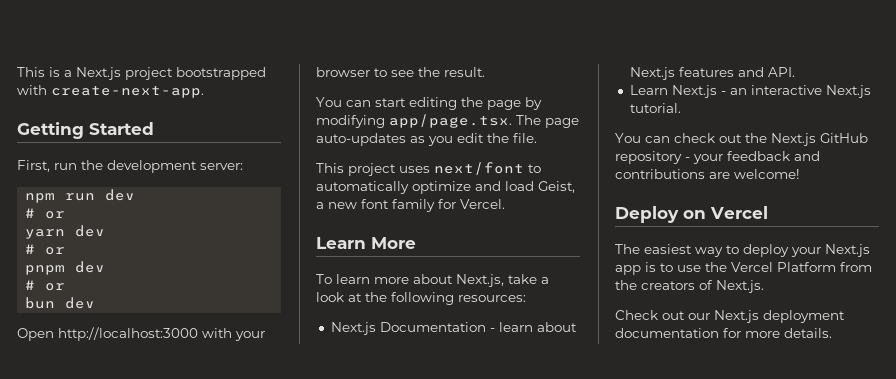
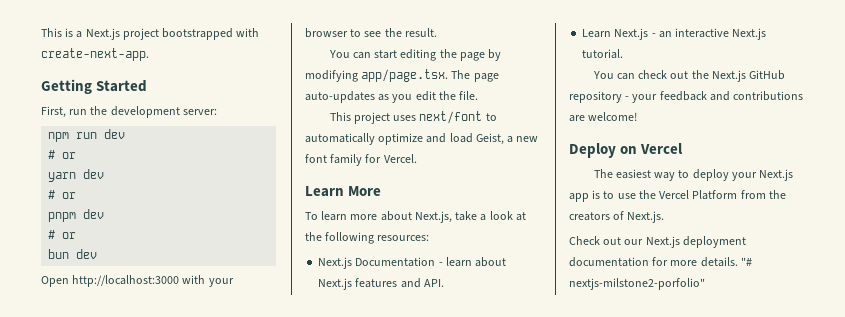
(832, 333) none -> [740,257,752,266] [569,278,705,290] "# nextjs-milstone2-porfolio"

